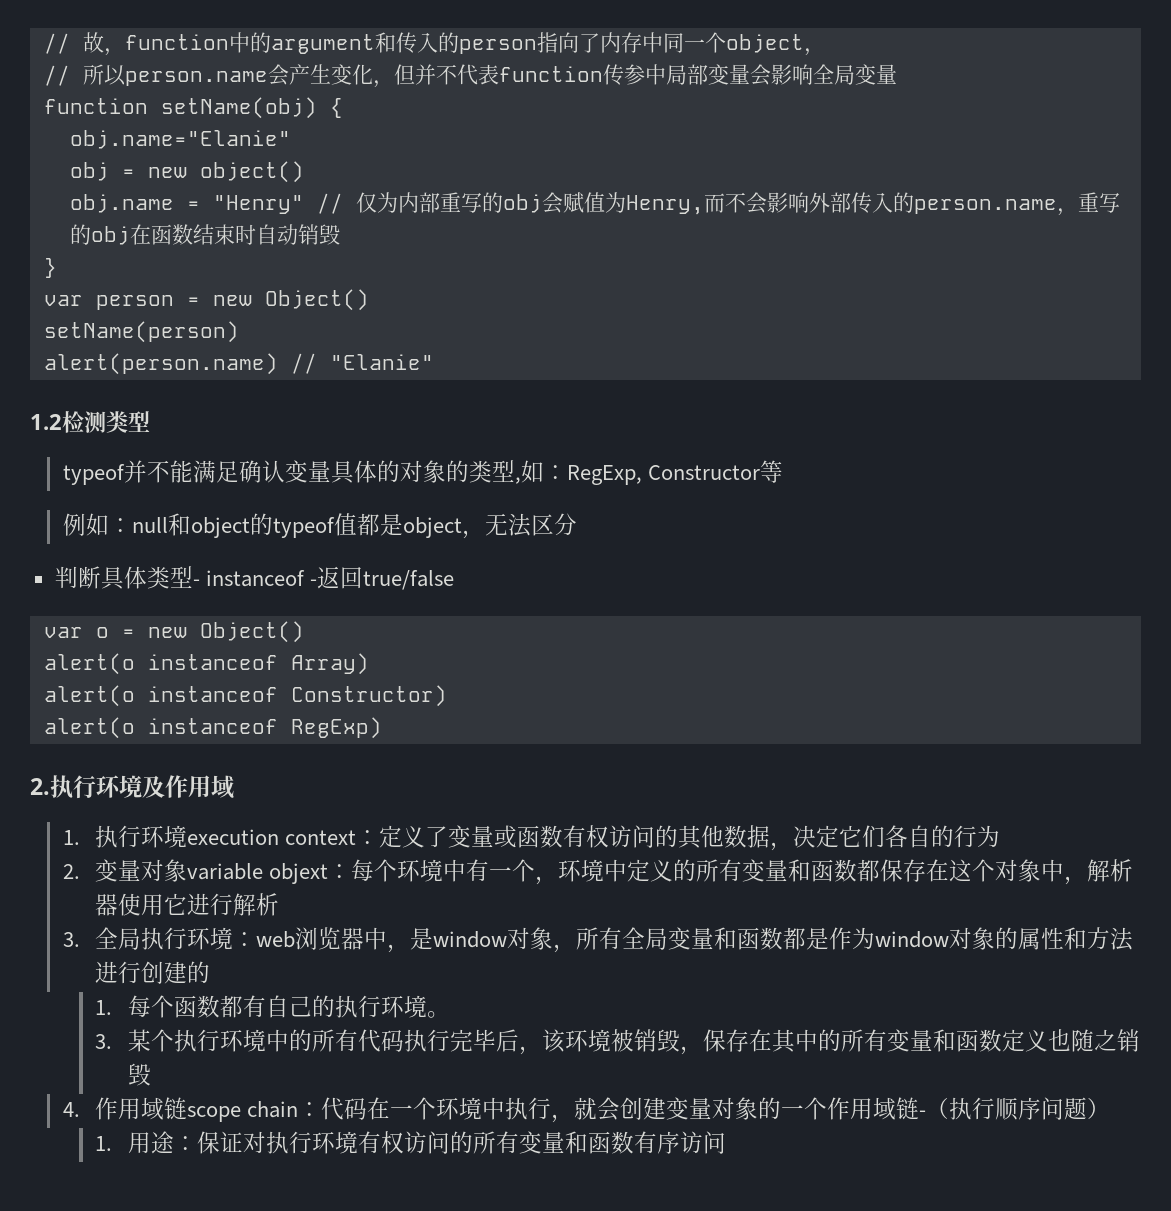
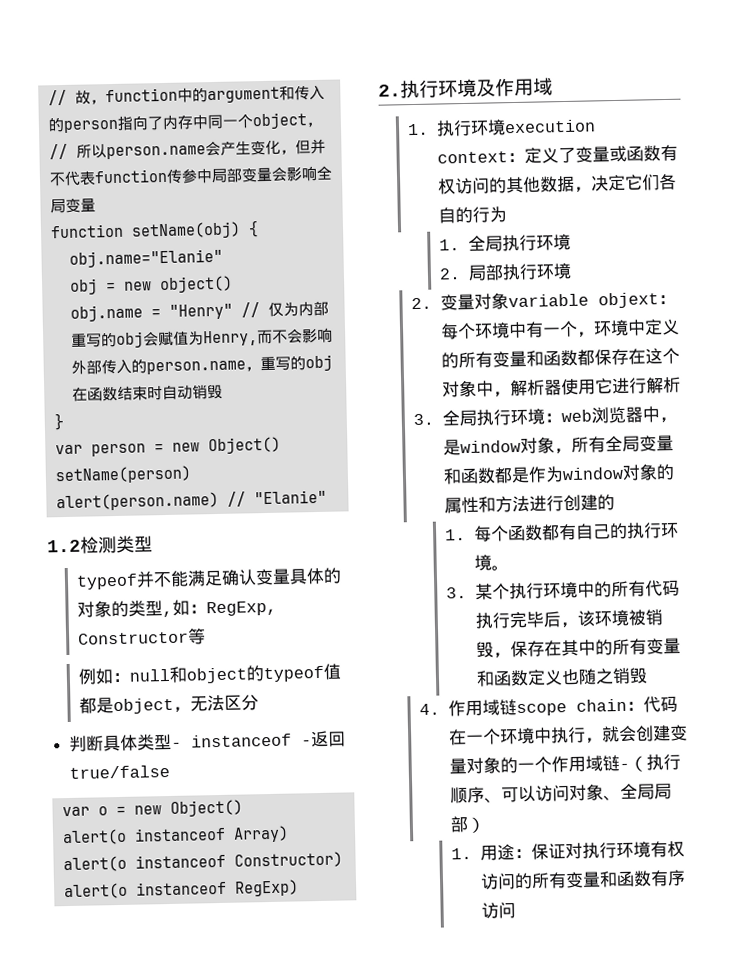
(1001, 836) none -> [438,233,571,252] [438,262,572,281] // 1.全局执行环境 // 2.局部执行环境
[1041,1097,1088,1120] 问题 -> [483,783,672,803] [449,816,469,833] 、可以访问对象、全局局部

